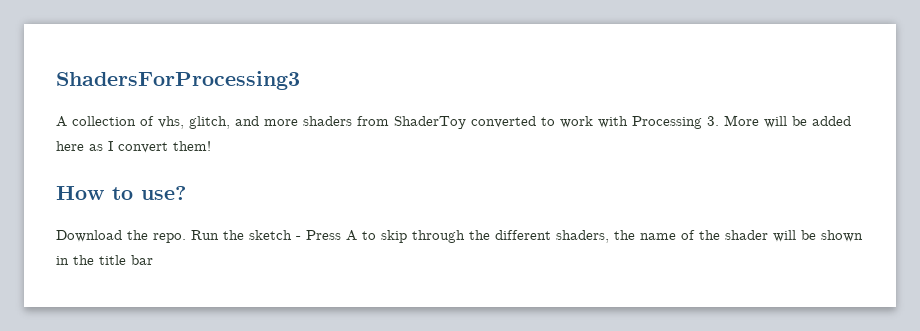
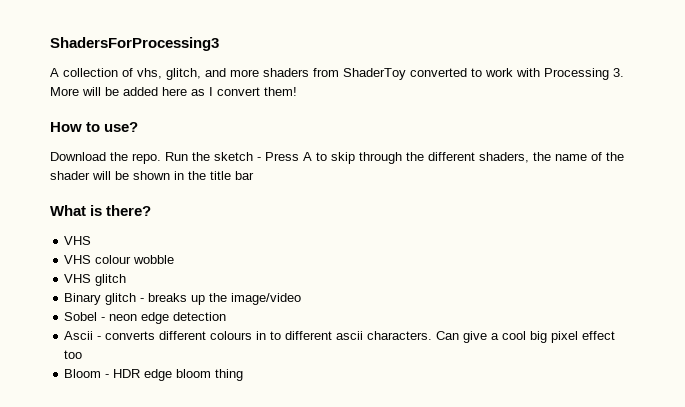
(153, 260) none -> [50,205,152,216] [64,236,92,245] [64,255,175,264] [64,274,127,286] [64,293,302,305] [64,312,227,324] [64,331,616,343] [64,350,83,359] [64,369,244,381] // What is there? // VHS // VHS colour wobble // VHS glitch // Binary glitch - breaks up the image/video // Sobel - neon edge detection // Ascii - converts different colours in to different ascii characters. Can give a cool big pixel effect too // Bloom - HDR edge bloom thing

